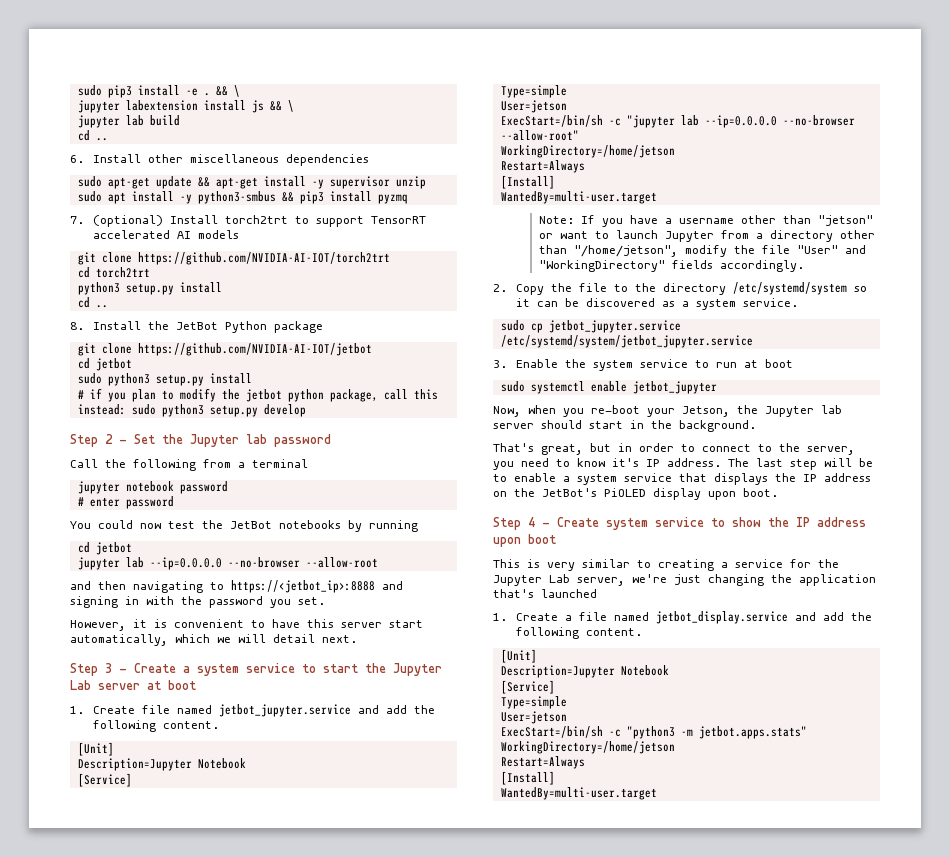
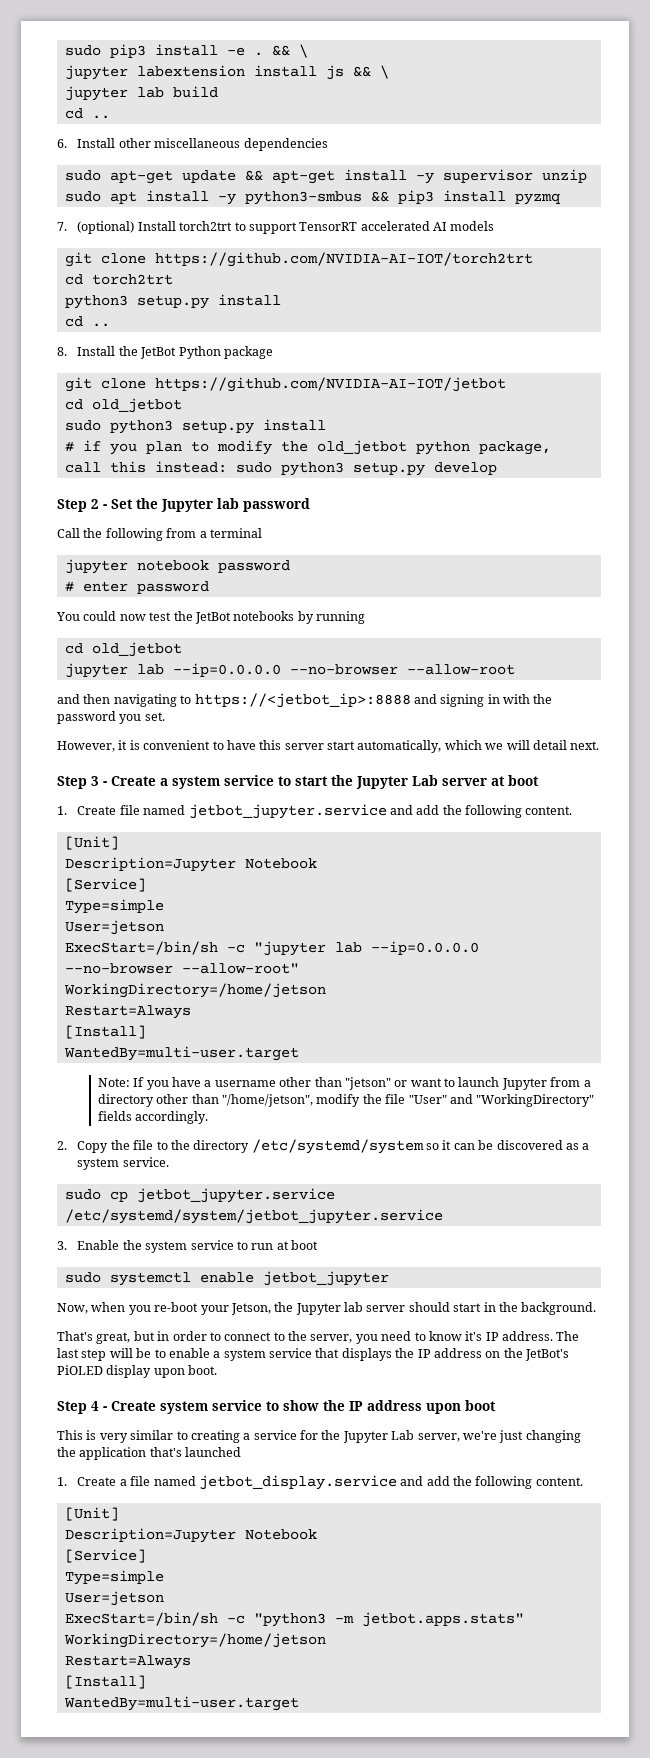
[95,358,132,371] jetbot -> [91,398,182,413] old_jetbot
[245,389,282,402] jetbot -> [316,440,407,455] old_jetbot
[95,542,132,555] jetbot -> [91,642,182,657] old_jetbot

